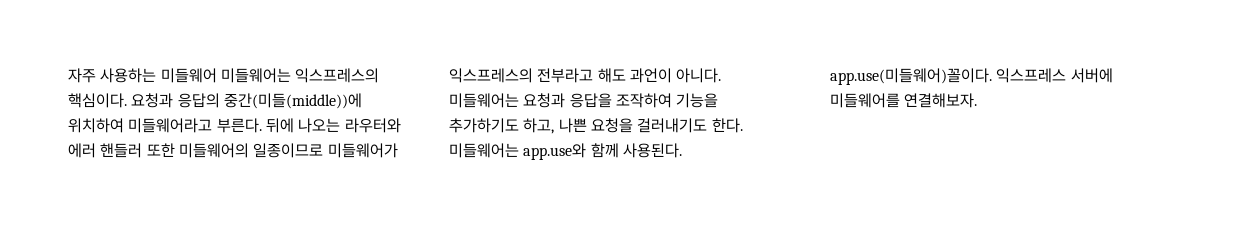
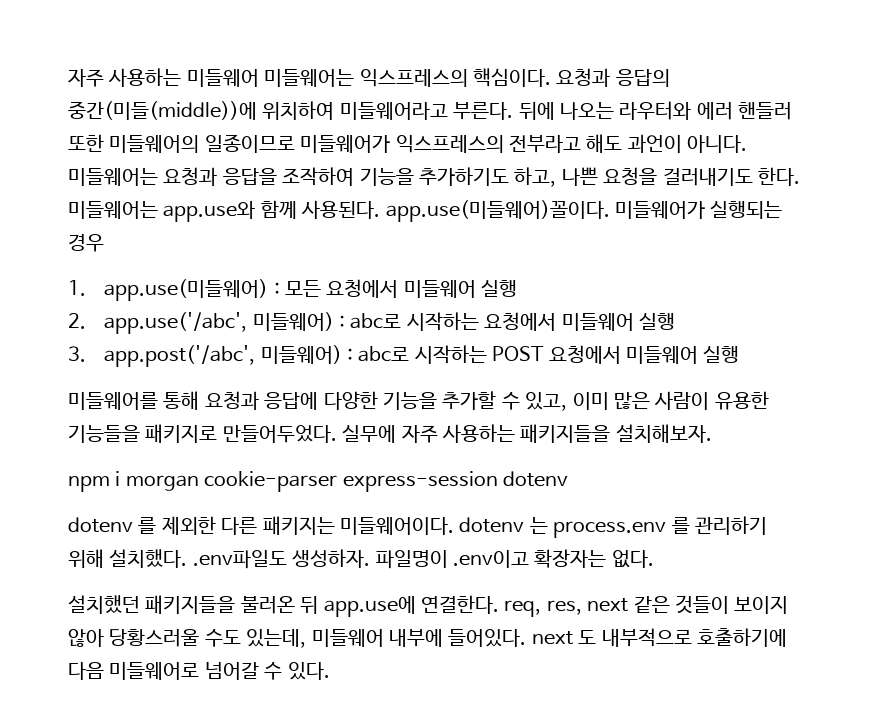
[996,68,1113,83] [830,93,978,108] 익스프레스 서버에 미들웨어를 연결해보자. -> [615,200,783,219] [68,234,104,252] [68,279,518,301] [68,312,676,334] [68,345,740,367] [68,391,769,411] [68,424,712,443] [68,471,568,492] [68,516,767,538] [68,549,654,569] [68,595,789,617] [68,628,787,648] [68,662,330,680] 미들웨어가 실행되는 경우 // 1. app.use(미들웨어) : 모든 요청에서 미들웨어 실행 // 2. app.use('/abc', 미들웨어) : abc로 시작하는 요청에서 미들웨어 실행 // 3. app.post('/abc', 미들웨어) : abc로 시작하는 POST 요청에서 미들웨어 실행 // 미들웨어를 통해 요청과 응답에 다양한 기능을 추가할 수 있고, 이미 많은 사람이 유용한 기능들을 패키지로 만들어두었다. 실무에 자주 사용하는 패키지들을 설치해보자. // npm i morgan cookie-parser express-session dotenv // dotenv 를 제외한 다른 패키지는 미들웨어이다. dotenv 는 process.env 를 관리하기 위해 설치했다. .env파일도 생성하자. 파일명이 .env이고 확장자는 없다. // 설치했던 패키지들을 불러온 뒤 app.use에 연결한다. req, res, next 같은 것들이 보이지 않아 당황스러울 수도 있는데, 미들웨어 내부에 들어있다. next 도 내부적으로 호출하기에 다음 미들웨어로 넘어갈 수 있다.

